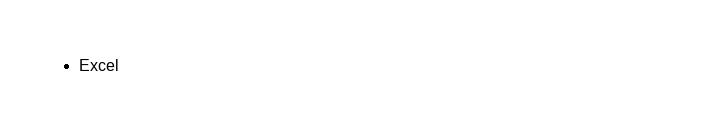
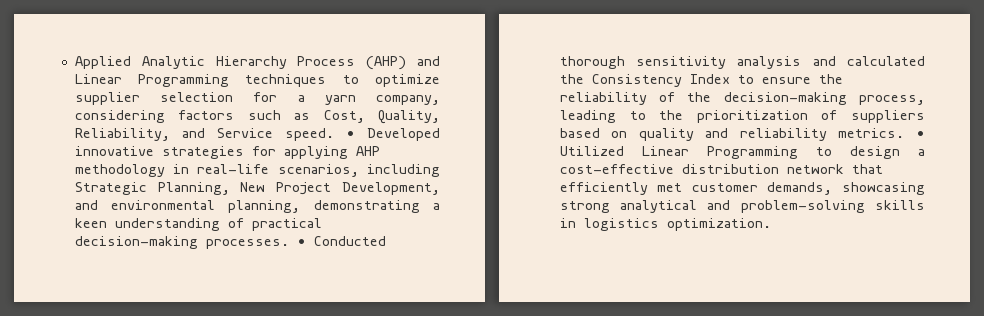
[78,59,119,71] Excel -> [74,56,440,70] [74,74,440,87] [74,92,440,105] [74,110,441,124] [74,128,440,141] [74,146,380,159] [74,164,440,177] [74,182,440,195] [74,200,440,213] [74,218,322,231] [74,236,386,249] [559,56,925,69] [559,74,843,87] [559,92,925,105] [559,110,925,123] [559,128,925,141] [559,146,925,159] [559,164,883,174] [559,182,925,195] [559,200,925,213] [559,218,771,231] Applied Analytic Hierarchy Process (AHP) and Linear Programming techniques to optimize supplier selection for a yarn company, considering factors such as Cost, Quality, Reliability, and Service speed. • Developed innovative strategies for applying AHP methodology in real-life scenarios, including Strategic Planning, New Project Development, and environmental planning, demonstrating a keen understanding of practical decision-making processes. • Conducted thorough sensitivity analysis and calculated the Consistency Index to ensure the reliability of the decision-making process, leading to the prioritization of suppliers based on quality and reliability metrics. • Utilized Linear Programming to design a cost-effective distribution network that efficiently met customer demands, showcasing strong analytical and problem-solving skills in logistics optimization.

